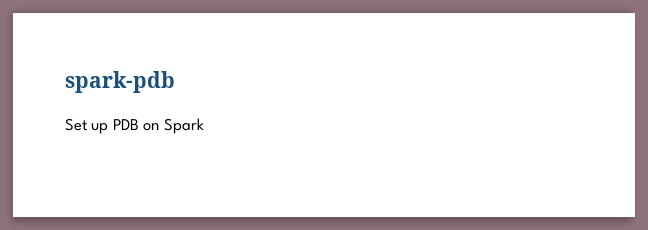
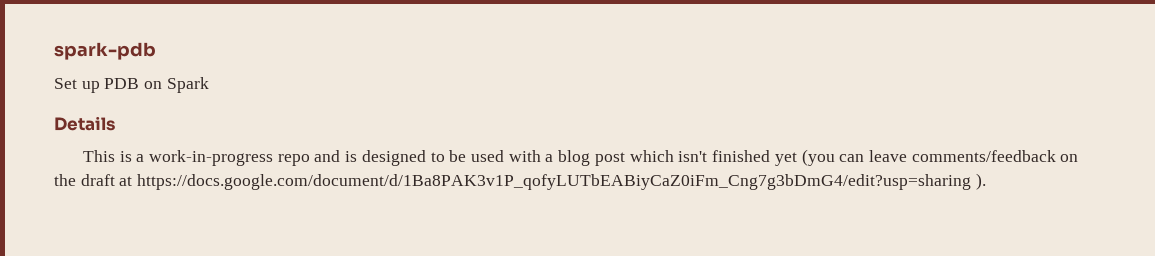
(204, 126) none -> [54,116,115,131] [82,149,1079,166] [54,173,986,190] // Details // This is a work-in-progress repo and is designed to be used with a blog post which isn't finished yet (you can leave comments/feedback on the draft at https://docs.google.com/document/d/1Ba8PAK3v1P_qofyLUTbEABiyCaZ0iFm_Cng7g3bDmG4/edit?usp=sharing ).

